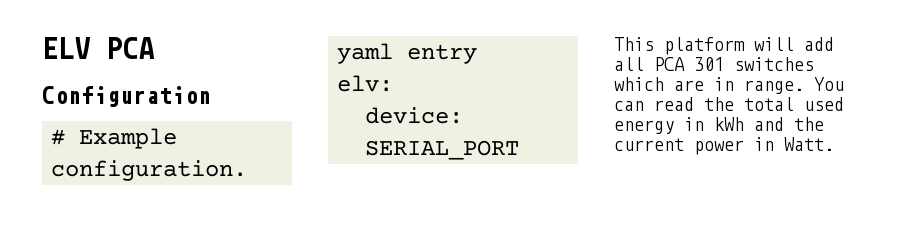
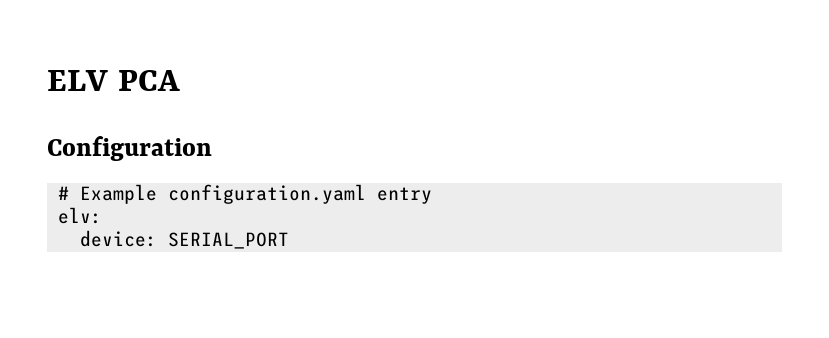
[614,37,834,55] [614,57,814,71] [614,77,844,94] [614,97,844,111] [614,117,824,134] [614,137,834,155] // This platform will add all PCA 301 switches which are in range. You can read the total used energy in kWh and the current power in Watt. -> (289, 240) none

